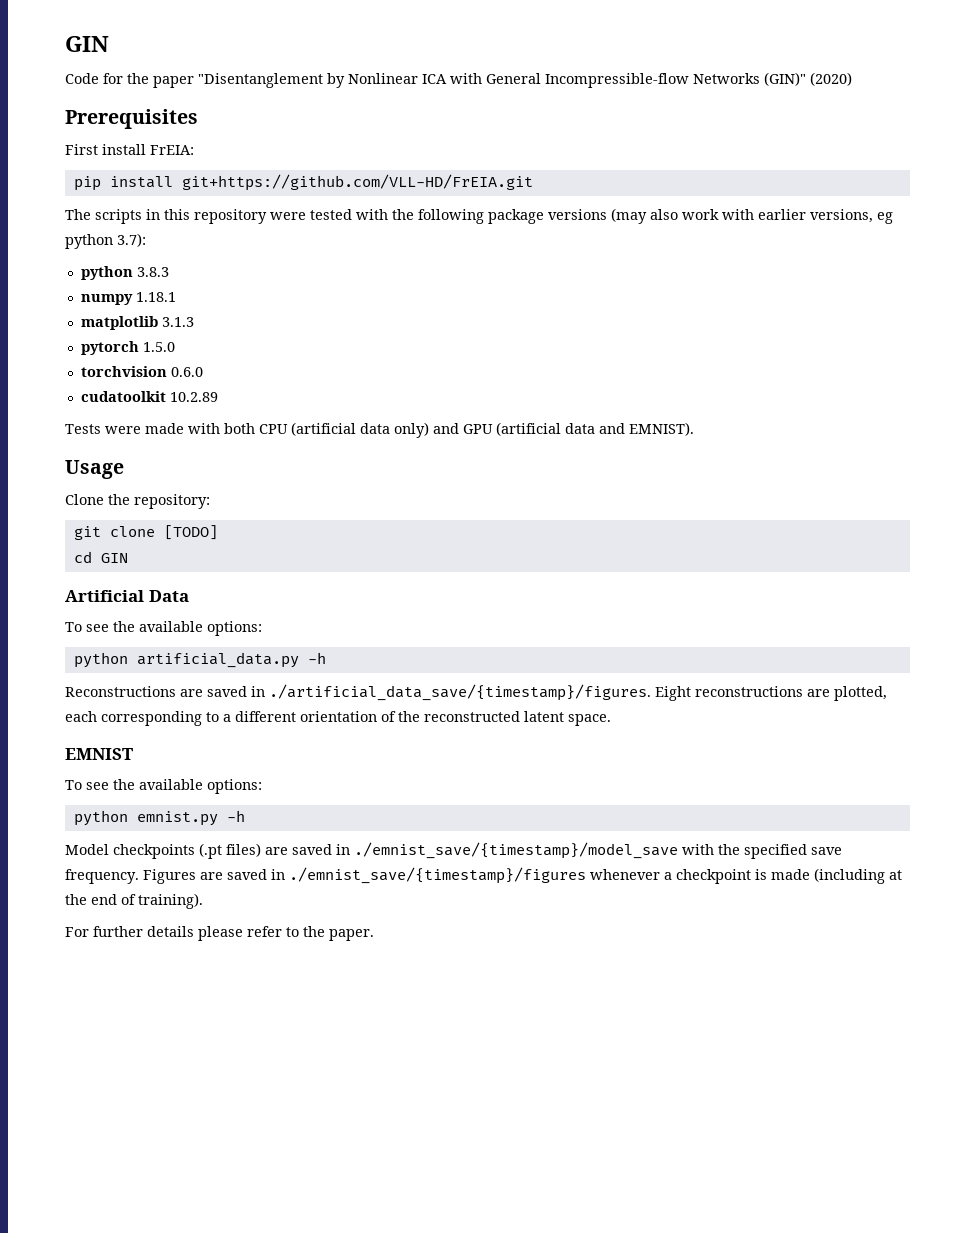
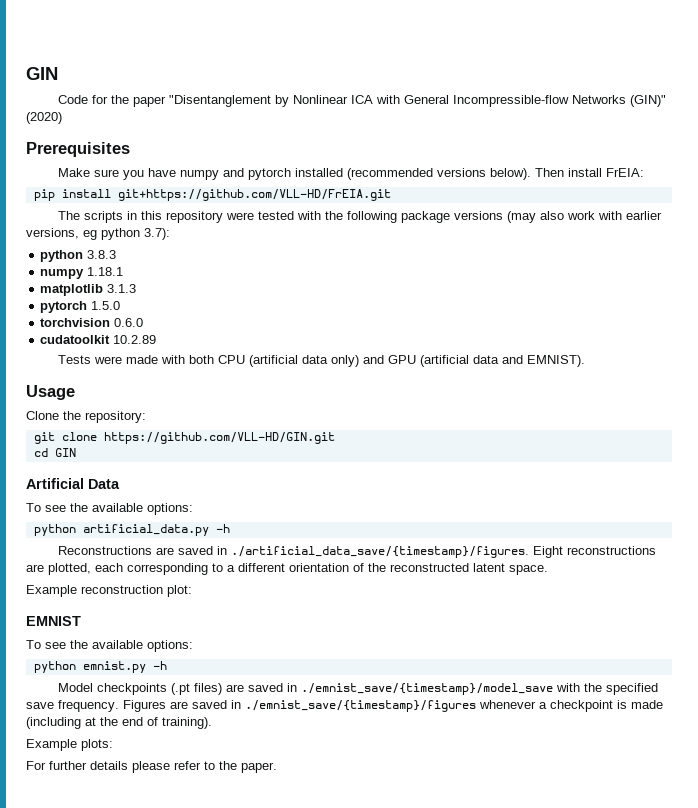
[65,144,98,155] First -> [58,168,565,180] Make sure you have numpy and pytorch installed (recommended versions below). Then
[163,525,218,540] [TODO] -> [103,432,335,444] https://github.com/VLL-HD/GIN.git
(611, 720) none -> [26,585,192,597] // Example reconstruction plot:
(203, 901) none -> [26,739,113,751] // Example plots:

